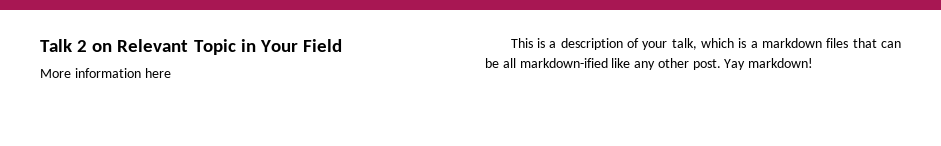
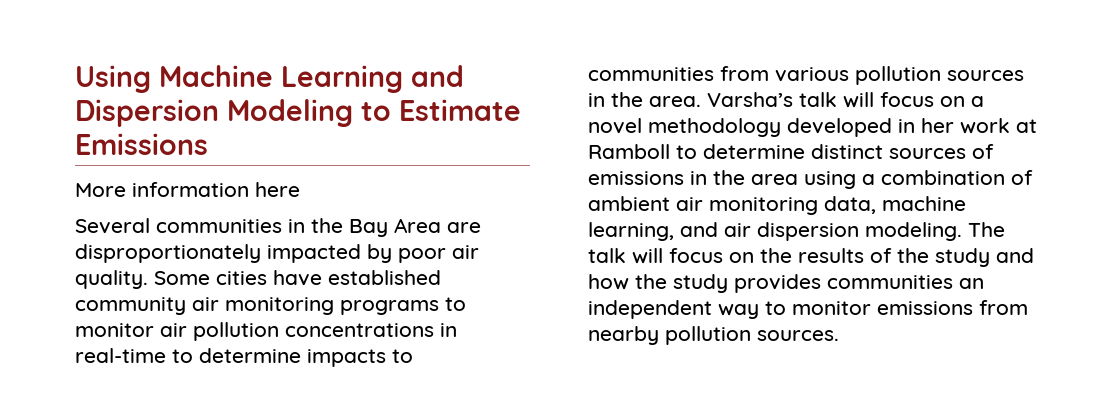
[40,39,342,55] [40,68,171,78] [510,38,901,50] [485,58,814,70] Talk 2 on Relevant Topic in Your Field // More information here // This is a description of your talk, which is a markdown files that can be all markdown-ified like any other post. Yay markdown! -> [75,65,464,93] [75,99,521,127] [75,133,208,155] [75,182,300,197] [75,218,481,237] [75,244,479,263] [75,270,441,289] [75,297,466,315] [75,322,457,341] [75,348,413,367] [588,66,1024,85] [588,92,984,108] [588,118,1037,137] [588,144,994,159] [588,170,1033,189] [588,196,966,215] [588,222,1005,241] [588,248,1034,267] [588,274,984,293] [588,300,1028,319] [588,326,839,345] Using Machine Learning and Dispersion Modeling to Estimate Emissions // More information here // Several communities in the Bay Area are disproportionately impacted by poor air quality. Some cities have established community air monitoring programs to monitor air pollution concentrations in real-time to determine impacts to communities from various pollution sources in the area. Varsha’s talk will focus on a novel methodology developed in her work at Ramboll to determine distinct sources of emissions in the area using a combination of ambient air monitoring data, machine learning, and air dispersion modeling. The talk will focus on the results of the study and how the study provides communities an independent way to monitor emissions from nearby pollution sources.

